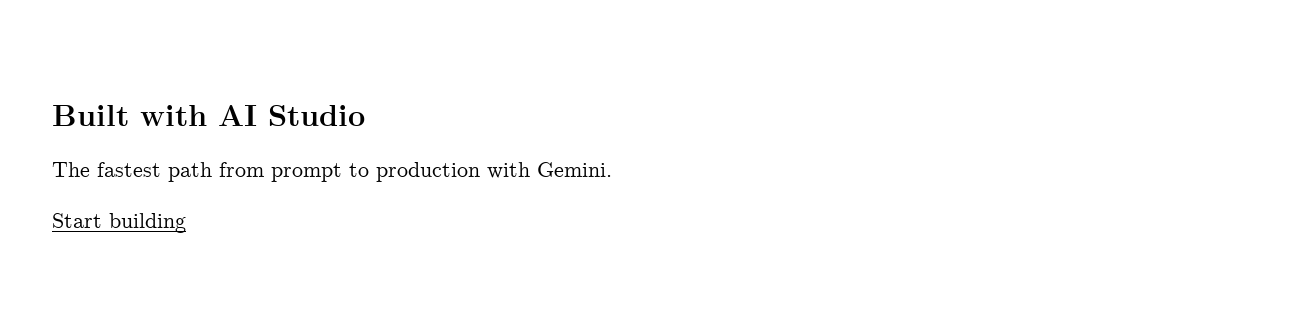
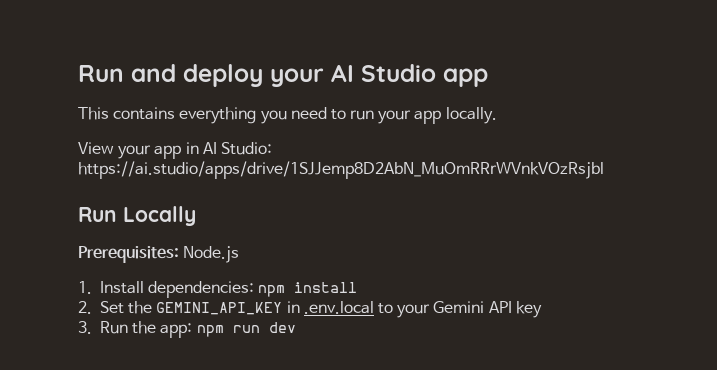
[52,105,365,126] [52,162,612,182] [52,213,186,233] Built with AI Studio // The fastest path from prompt to production with Gemini. // Start building -> [78,64,488,87] [78,107,497,124] [78,142,272,159] [78,161,604,179] [78,206,196,226] [78,246,240,263] [78,281,358,298] [78,301,542,318] [78,321,296,338] Run and deploy your AI Studio app // This contains everything you need to run your app locally. // View your app in AI Studio: https://ai.studio/apps/drive/1SJJemp8D2AbN_MuOmRRrWVnkVOzRsjbl // Run Locally // Prerequisites: Node.js // 1. Install dependencies: npm install // 2. Set the GEMINI_API_KEY in .env.local to your Gemini API key // 3. Run the app: npm run dev

